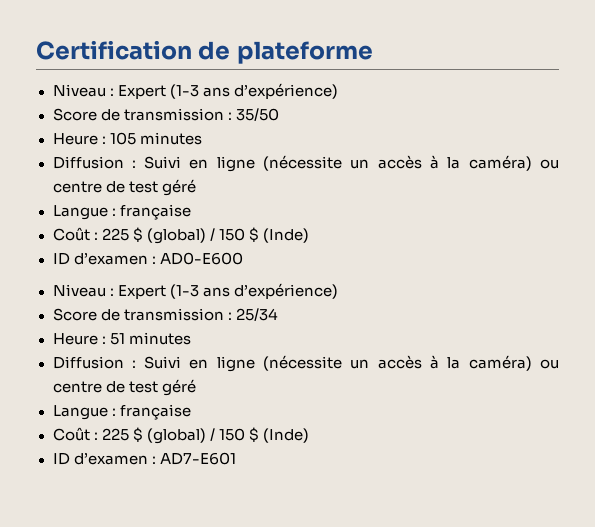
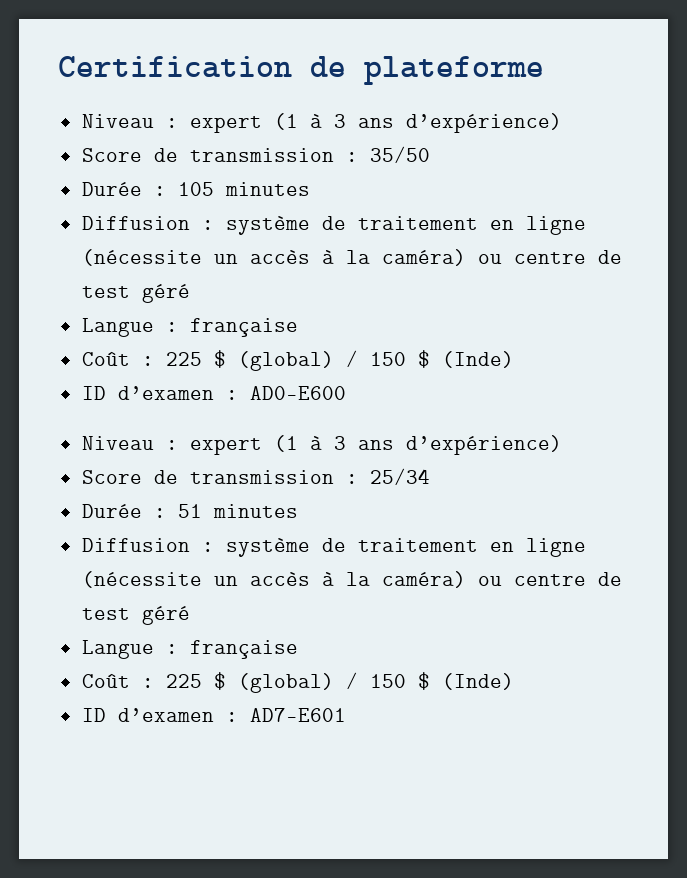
[117,84,199,99] Expert (1-3 -> [189,113,346,133] expert (1 à 3
[52,133,98,145] Heure -> [81,182,142,196] Durée
[144,156,182,169] Suivi -> [225,216,478,235] système de traitement
[117,284,199,299] Expert (1-3 -> [189,435,346,455] expert (1 à 3
[52,333,98,345] Heure -> [81,504,142,518] Durée
[144,356,182,369] Suivi -> [225,538,478,557] système de traitement

